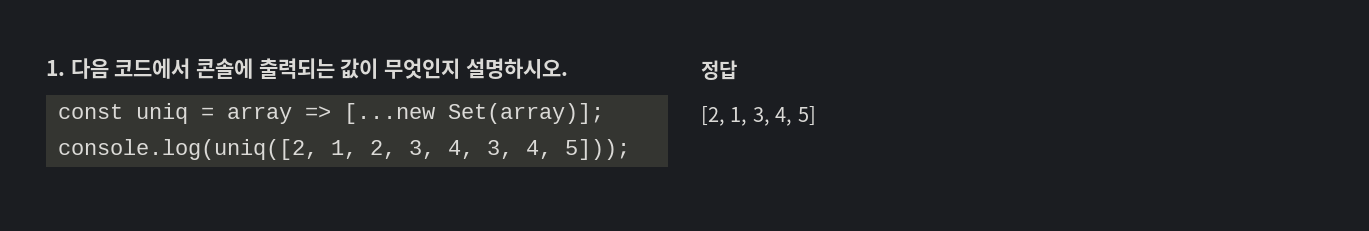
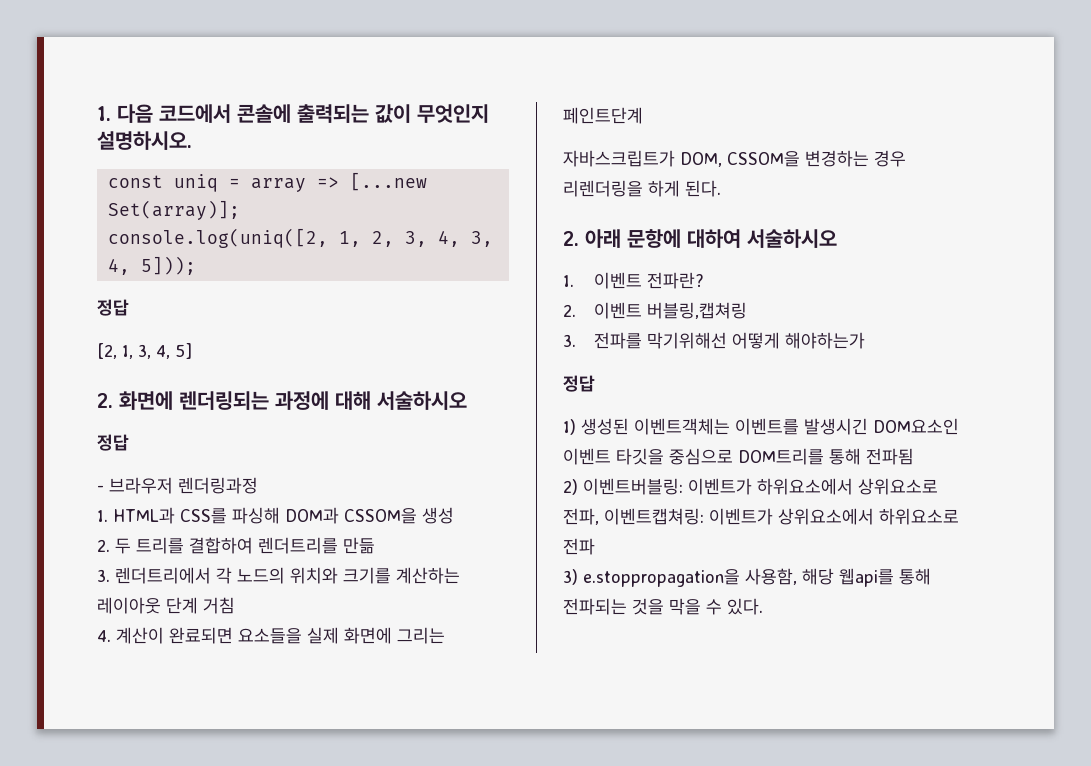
(816, 116) none -> [97,391,467,410] [97,434,129,451] [97,477,258,494] [97,507,454,524] [97,537,375,554] [97,567,460,584] [97,597,235,614] [97,627,445,644] [563,107,643,124] [563,150,906,167] [563,180,721,197] [563,229,837,248] [563,272,704,289] [563,302,747,319] [563,332,865,349] [563,375,595,392] [563,418,959,435] [563,448,914,465] [563,478,938,495] [563,508,959,525] [563,538,595,555] [563,568,931,587] [563,598,763,615] // 2. 화면에 렌더링되는 과정에 대해 서술하시오 // 정답 // - 브라우저 렌더링과정 // 1. HTML과 CSS를 파싱해 DOM과 CSSOM을 생성 // 2. 두 트리를 결합하여 렌더트리를 만듦 // 3. 렌더트리에서 각 노드의 위치와 크기를 계산하는 레이아웃 단계 거침 // 4. 계산이 완료되면 요소들을 실제 화면에 그리는 페인트단계 // 자바스크립트가 DOM, CSSOM을 변경하는 경우 리렌더링을 하게 된다. // 2. 아래 문항에 대하여 서술하시오 // 1. 이벤트 전파란? // 2. 이벤트 버블링,캡쳐링 // 3. 전파를 막기위해선 어떻게 해야하는가 // 정답 // 1) 생성된 이벤트객체는 이벤트를 발생시긴 DOM요소인 이벤트 타깃을 중심으로 DOM트리를 통해 전파됨 // 2) 이벤트버블링: 이벤트가 하위요소에서 상위요소로 전파, 이벤트캡쳐링: 이벤트가 상위요소에서 하위요소로 전파 // 3) e.stoppropagation을 사용함, 해당 웹api를 통해 전파되는 것을 막을 수 있다.

